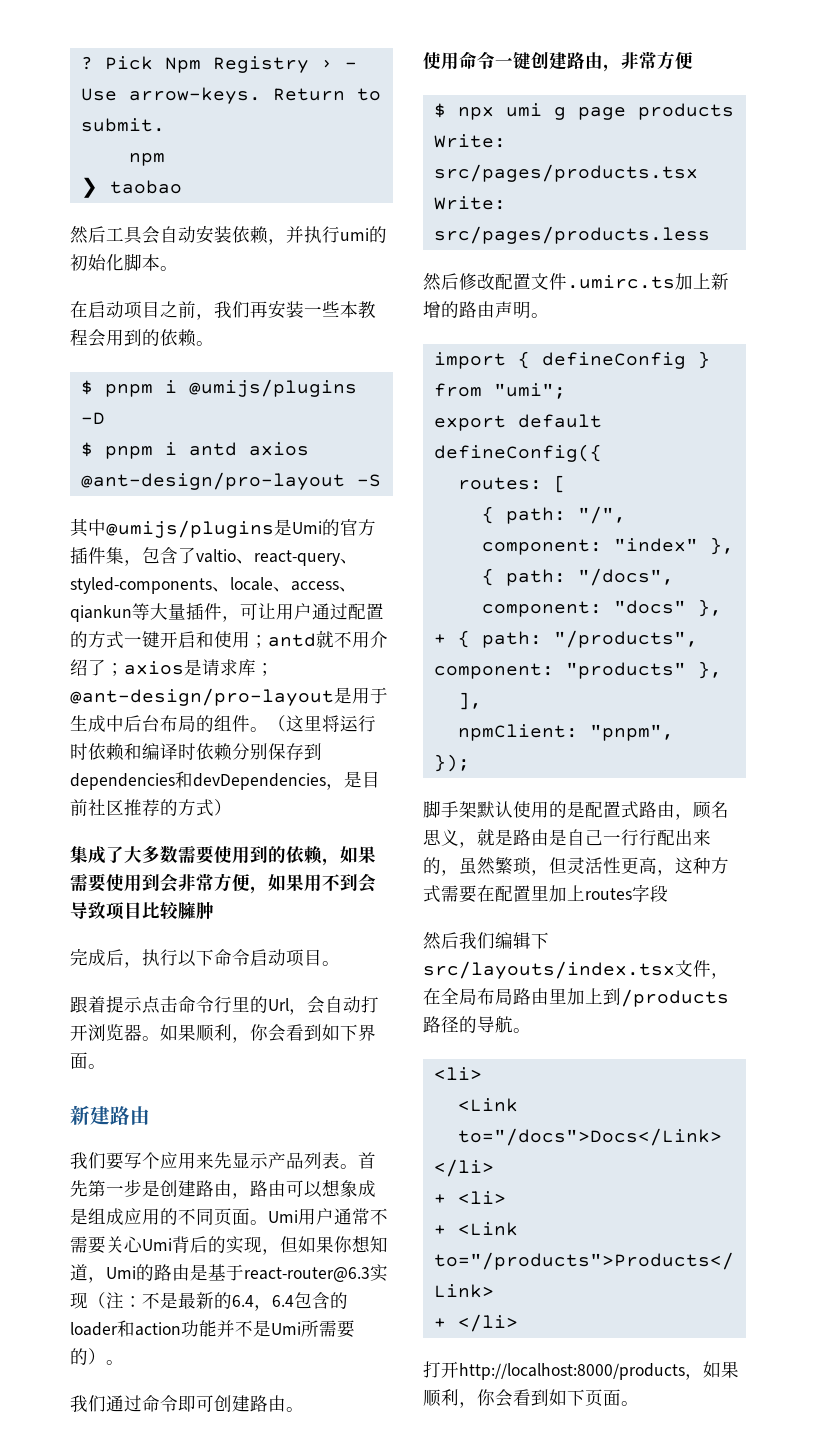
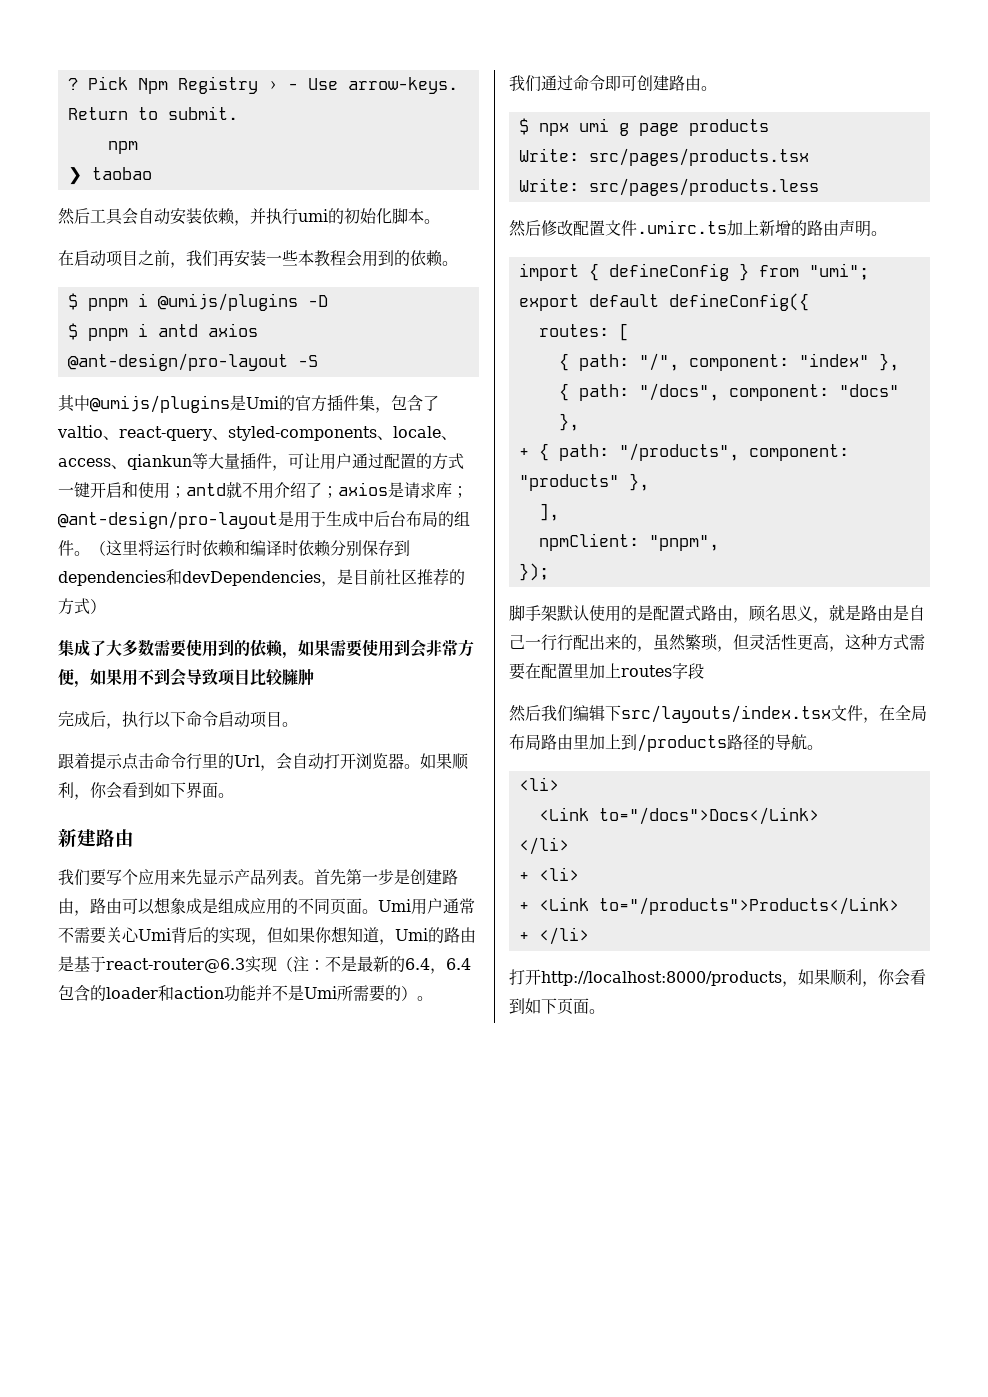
[423,51,693,72] // 使用命令一键创建路由，非常方便 -> (717, 88) none

